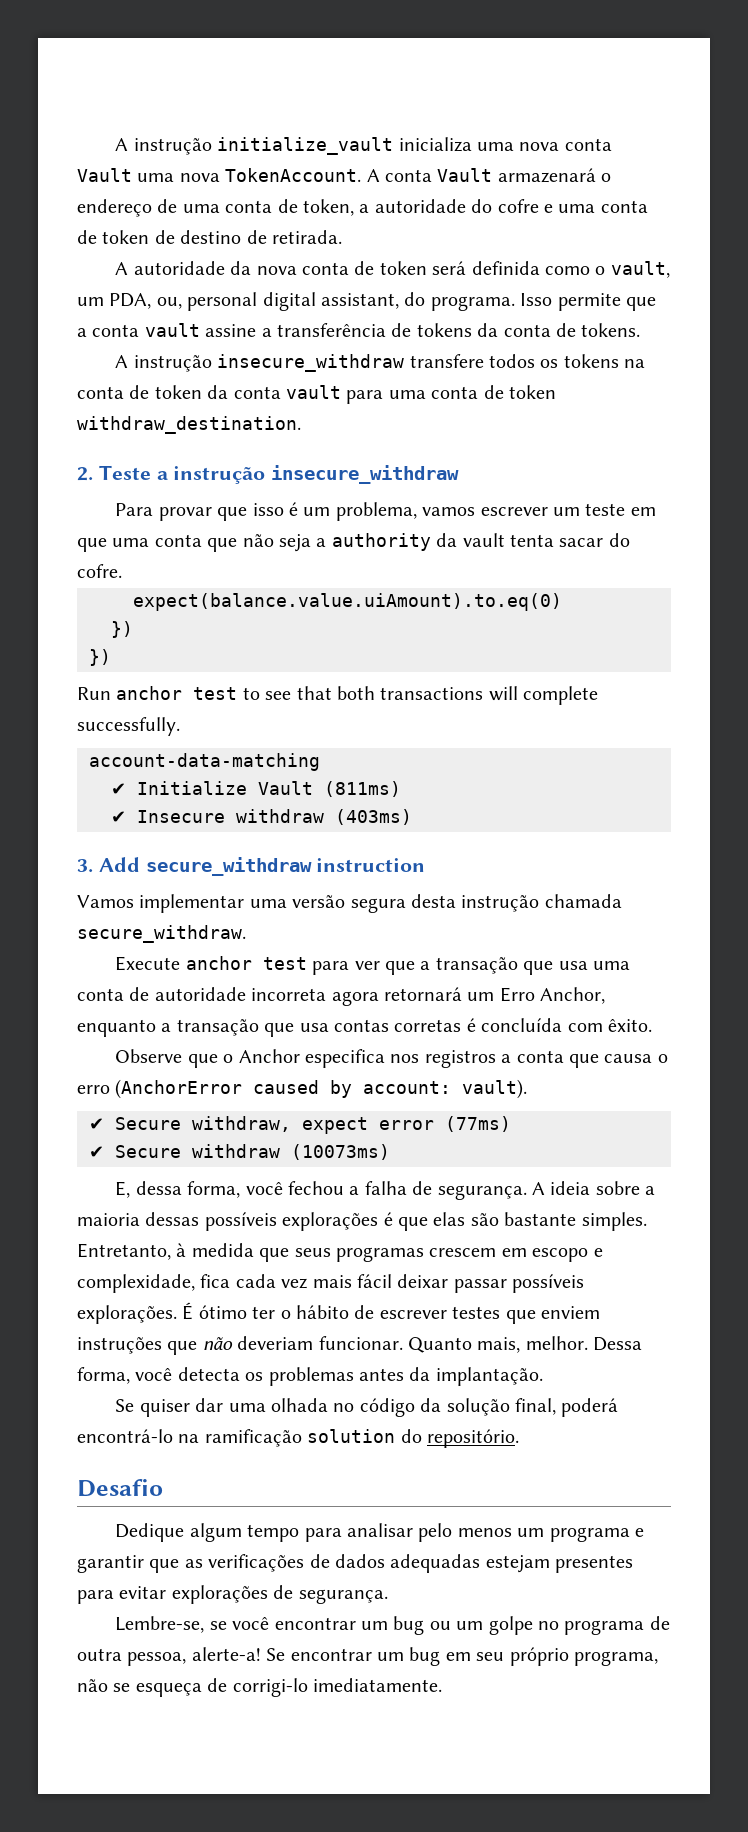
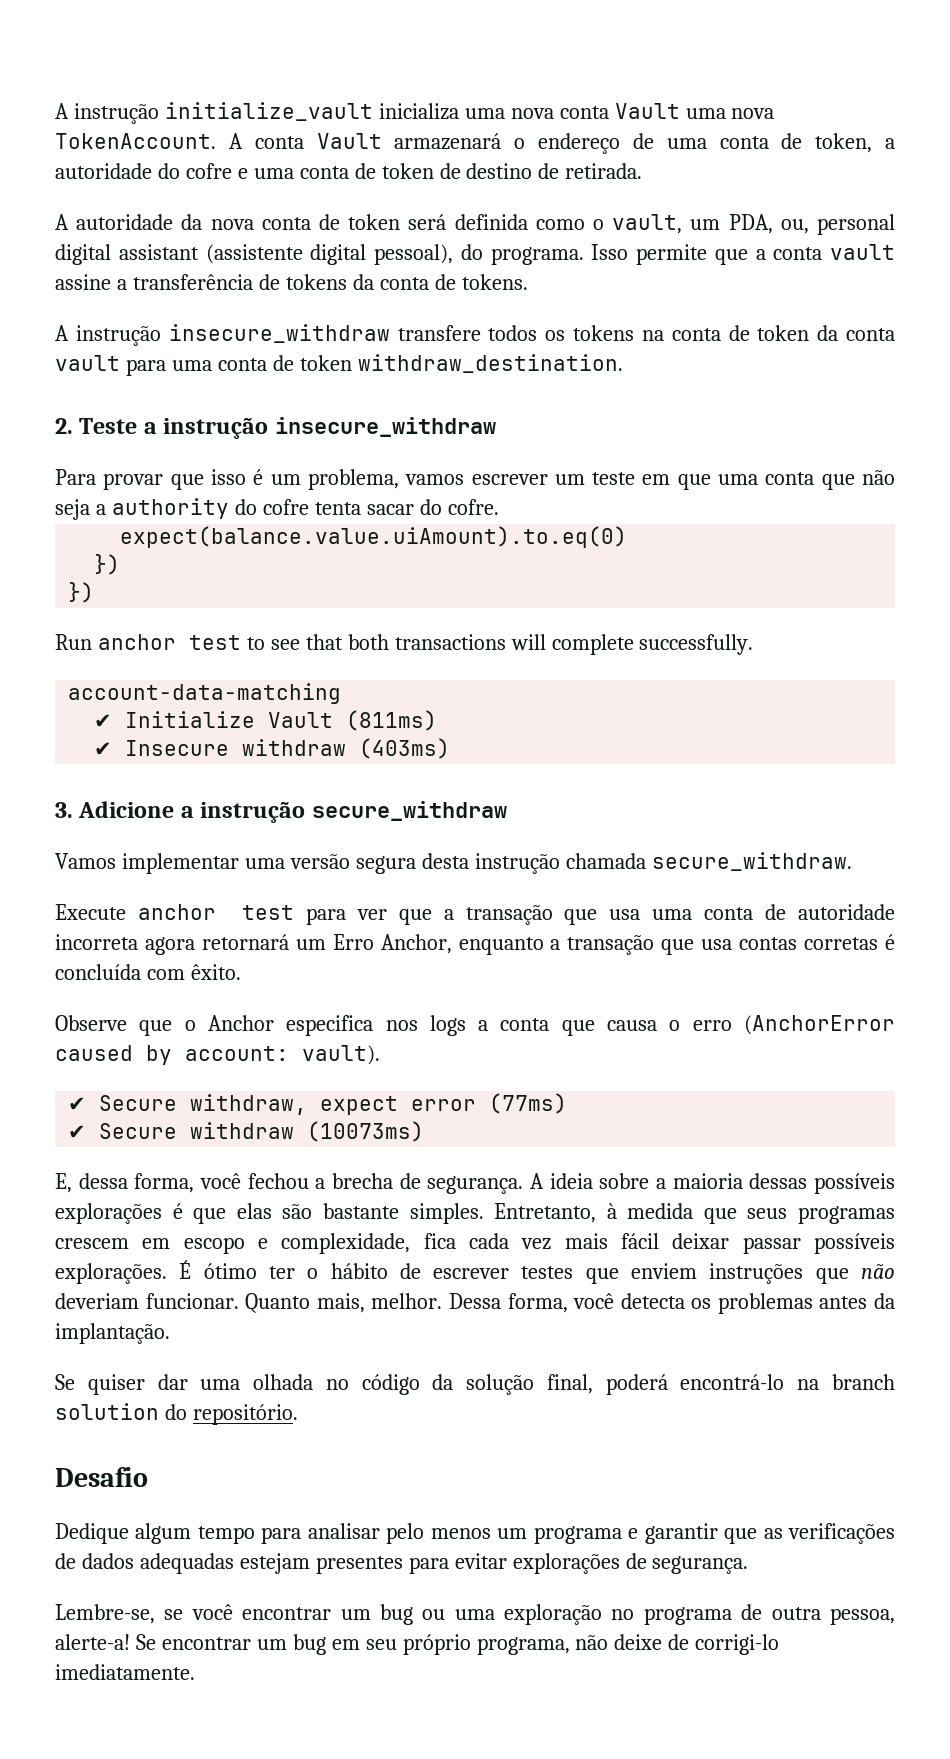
[321,293,399,309] assistant, -> [118,244,453,265] assistant (assistente digital pessoal),
[436,533,505,547] da vault -> [234,499,309,515] do cofre
[98,857,140,872] Add -> [78,801,306,823] Adicione a instrução
[316,858,426,872] instruction -> (507, 811) none
[424,1050,496,1068] registros -> [429,1015,466,1036] logs
[364,1181,407,1195] falha -> [332,1173,393,1189] brecha
[204,1429,302,1447] ramificação -> [831,1374,895,1390] branch
[456,1616,533,1635] um golpe -> [454,1604,603,1625] uma exploração
[113,1683,202,1697] se esqueça -> [614,1634,663,1650] deixe

